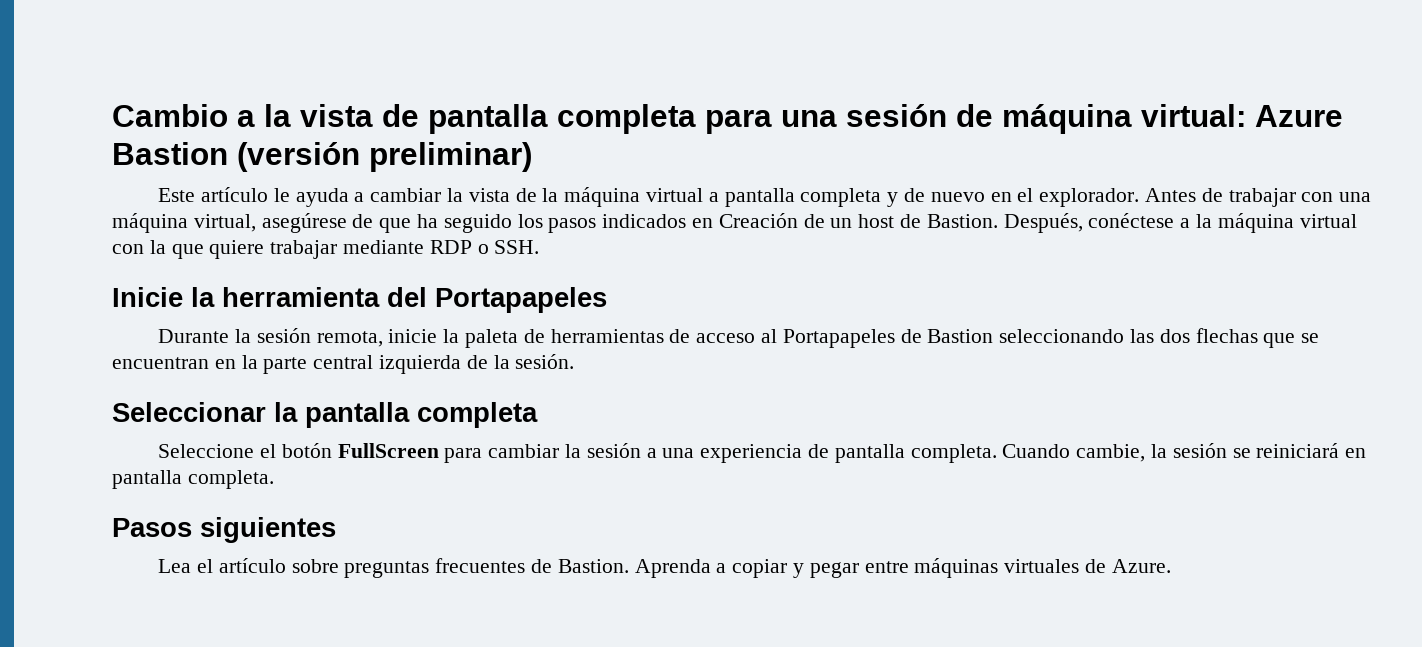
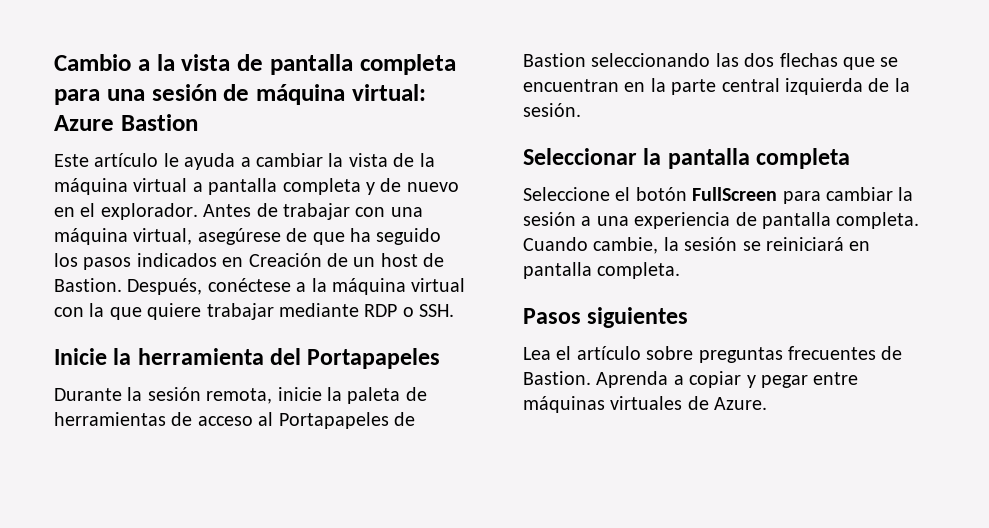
[237,142,532,172] (versión preliminar) -> (198, 122) none

